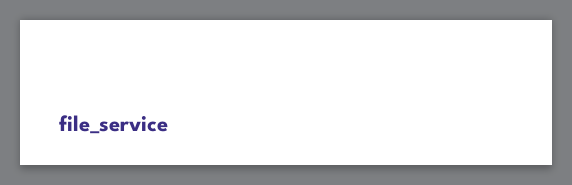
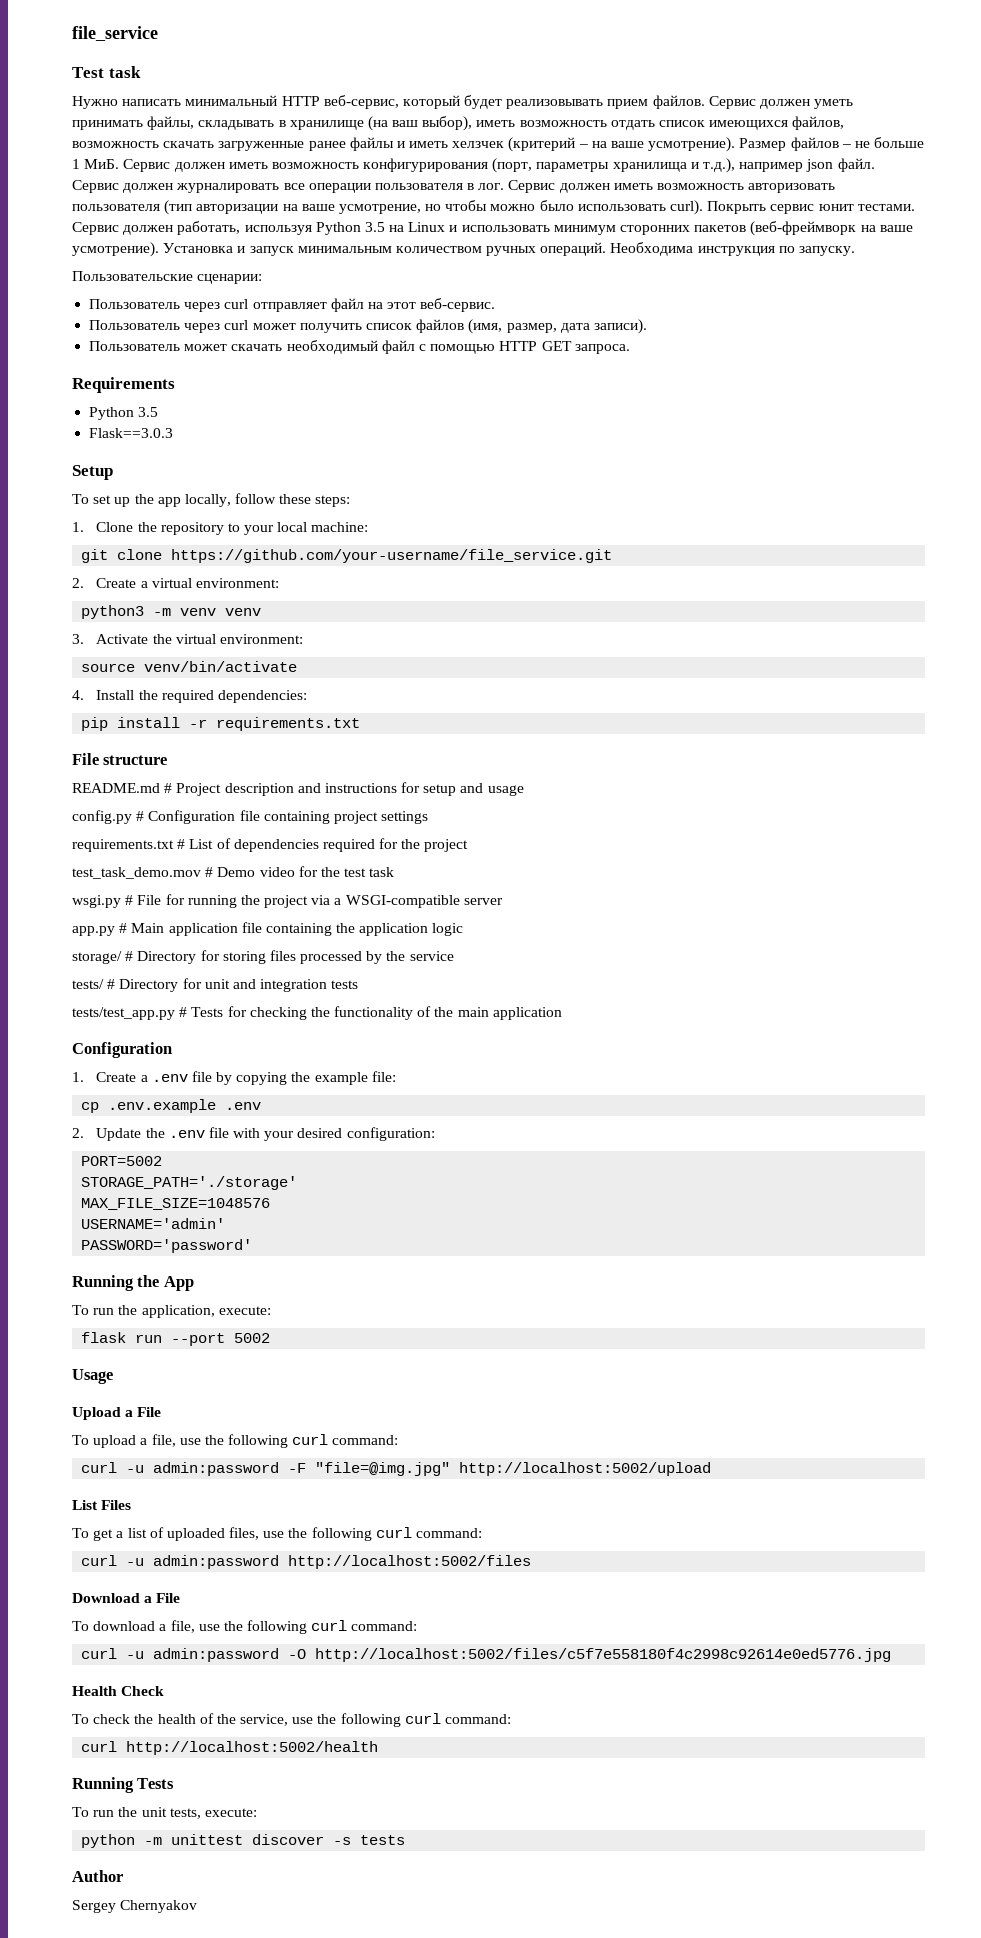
(168, 124) none -> [72,66,141,78] [72,95,854,109] [72,116,845,131] [72,137,925,152] [72,158,875,173] [72,180,836,193] [72,200,915,215] [72,221,913,236] [72,242,856,257] [72,271,263,284] [89,298,496,312] [89,319,647,334] [89,340,630,354] [72,377,175,393] [89,407,159,420] [89,428,174,438] [72,465,113,480] [72,493,351,507] [72,522,369,535] [81,549,613,563] [72,578,279,588] [81,605,262,619] [72,634,303,644] [81,661,298,672] [72,690,307,703] [81,717,361,731] [72,753,168,765] [72,782,524,796] [72,810,429,824] [72,838,469,852] [72,866,395,879] [72,894,503,908] [72,922,464,936] [72,950,454,964] [72,978,359,992] [72,1006,562,1020] [72,1042,172,1058] [72,1071,396,1085] [81,1099,262,1113] [72,1127,435,1141] [81,1156,163,1166] [81,1176,298,1190] [81,1198,271,1210] [81,1218,226,1229] [81,1239,253,1253] [72,1275,194,1291] [72,1305,271,1318] [81,1332,271,1346] [72,1369,113,1384] [72,1407,162,1420] [72,1434,399,1448] [81,1462,712,1476] [72,1500,132,1510] [72,1527,483,1541] [81,1555,532,1569] [72,1593,181,1603] [72,1620,418,1634] [81,1648,892,1662] [72,1686,165,1696] [72,1713,512,1727] [81,1741,379,1755] [72,1777,175,1793] [72,1807,257,1819] [81,1834,406,1848] [72,1870,123,1882] [72,1900,198,1913] // Test task // Нужно написать минимальный HTTP веб-сервис, который будет реализовывать прием файлов. Сервис должен уметь принимать файлы, складывать в хранилище (на ваш выбор), иметь возможность отдать список имеющихся файлов, возможность скачать загруженные ранее файлы и иметь хелзчек (критерий – на ваше усмотрение). Размер файлов – не больше 1 МиБ. Сервис должен иметь возможность конфигурирования (порт, параметры хранилища и т.д.), например json файл. Сервис должен журналировать все операции пользователя в лог. Сервис должен иметь возможность авторизовать пользователя (тип авторизации на ваше усмотрение, но чтобы можно было использовать curl). Покрыть сервис юнит тестами. Сервис должен работать, используя Python 3.5 на Linux и использовать минимум сторонних пакетов (веб-фреймворк на ваше усмотрение). Установка и запуск минимальным количеством ручных операций. Необходима инструкция по запуску. // Пользовательские сценарии: // Пользователь через curl отправляет файл на этот веб-сервис. // Пользователь через curl может получить список файлов (имя, размер, дата записи). // Пользователь может скачать необходимый файл с помощью HTTP GET запроса. // Requirements // Python 3.5 // Flask==3.0.3 // Setup // To set up the app locally, follow these steps: // 1. Clone the repository to your local machine: // git clone https://github.com/your-username/file_service.git // 2. Create a virtual environment: // python3 -m venv venv // 3. Activate the virtual environment: // source venv/bin/activate // 4. Install the required dependencies: // pip install -r requirements.txt // File structure // README.md # Project description and instructions for setup and usage // config.py # Configuration file containing project settings // requirements.txt # List of dependencies required for the project // test_task_demo.mov # Demo video for the test task // wsgi.py # File for running the project via a WSGI-compatible server // app.py # Main application file containing the application logic // storage/ # Directory for storing files processed by the service // tests/ # Directory for unit and integration tests // tests/test_app.py # Tests for checking the functionality of the main application // Configuration // 1. Create a .env file by copying the example file: // cp .env.example .env // 2. Update the .env file with your desired configuration: // PORT=5002 // STORAGE_PATH='./storage' // MAX_FILE_SIZE=1048576 // USERNAME='admin' // PASSWORD='password' // Running the App // To run the application, execute: // flask run --port 5002 // Usage // Upload a File // To upload a file, use the following curl command: // curl -u admin:password -F "file=@img.jpg" http://localhost:5002/upload // List Files // To get a list of uploaded files, use the following curl command: // curl -u admin:password http://localhost:5002/files // Download a File // To download a file, use the following curl command: // curl -u admin:password -O http://localhost:5002/files/c5f7e558180f4c2998c92614e0ed5776.jpg // Health Check // To check the health of the service, use the following curl command: // curl http://localhost:5002/health // Running Tests // To run the unit tests, execute: // python -m unittest discover -s tests // Author // Sergey Chernyakov

